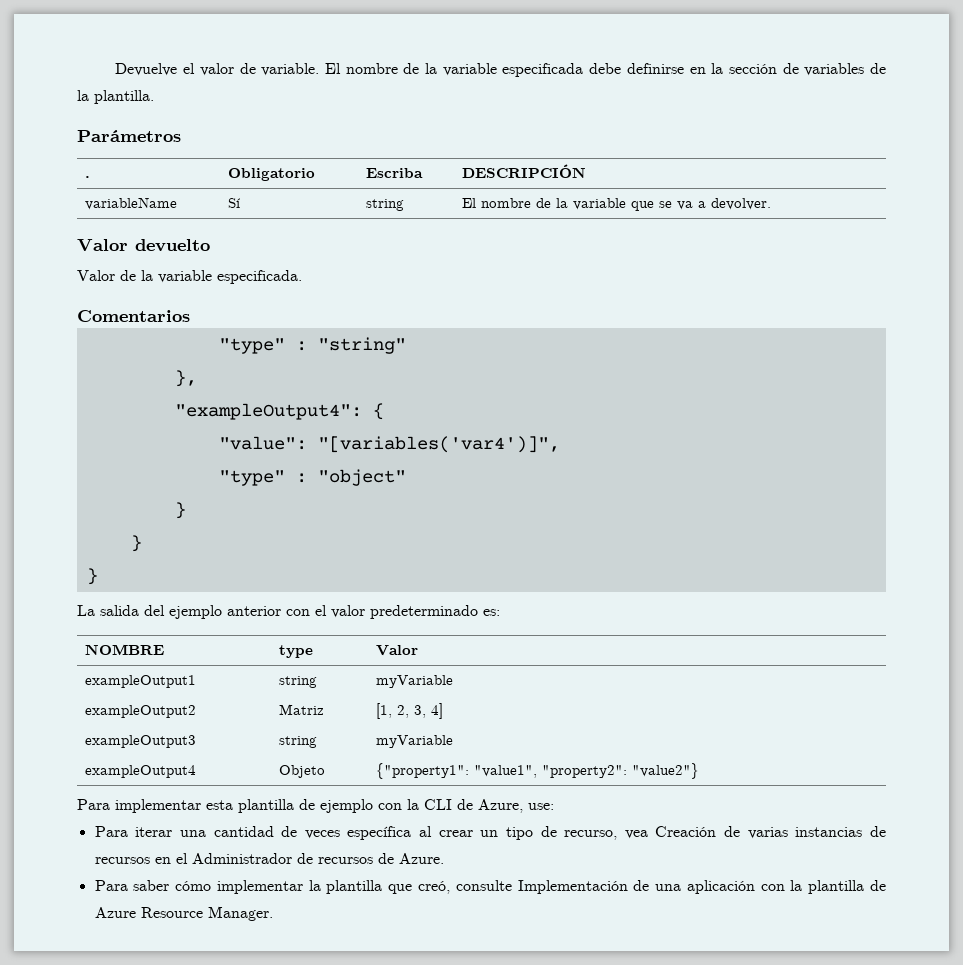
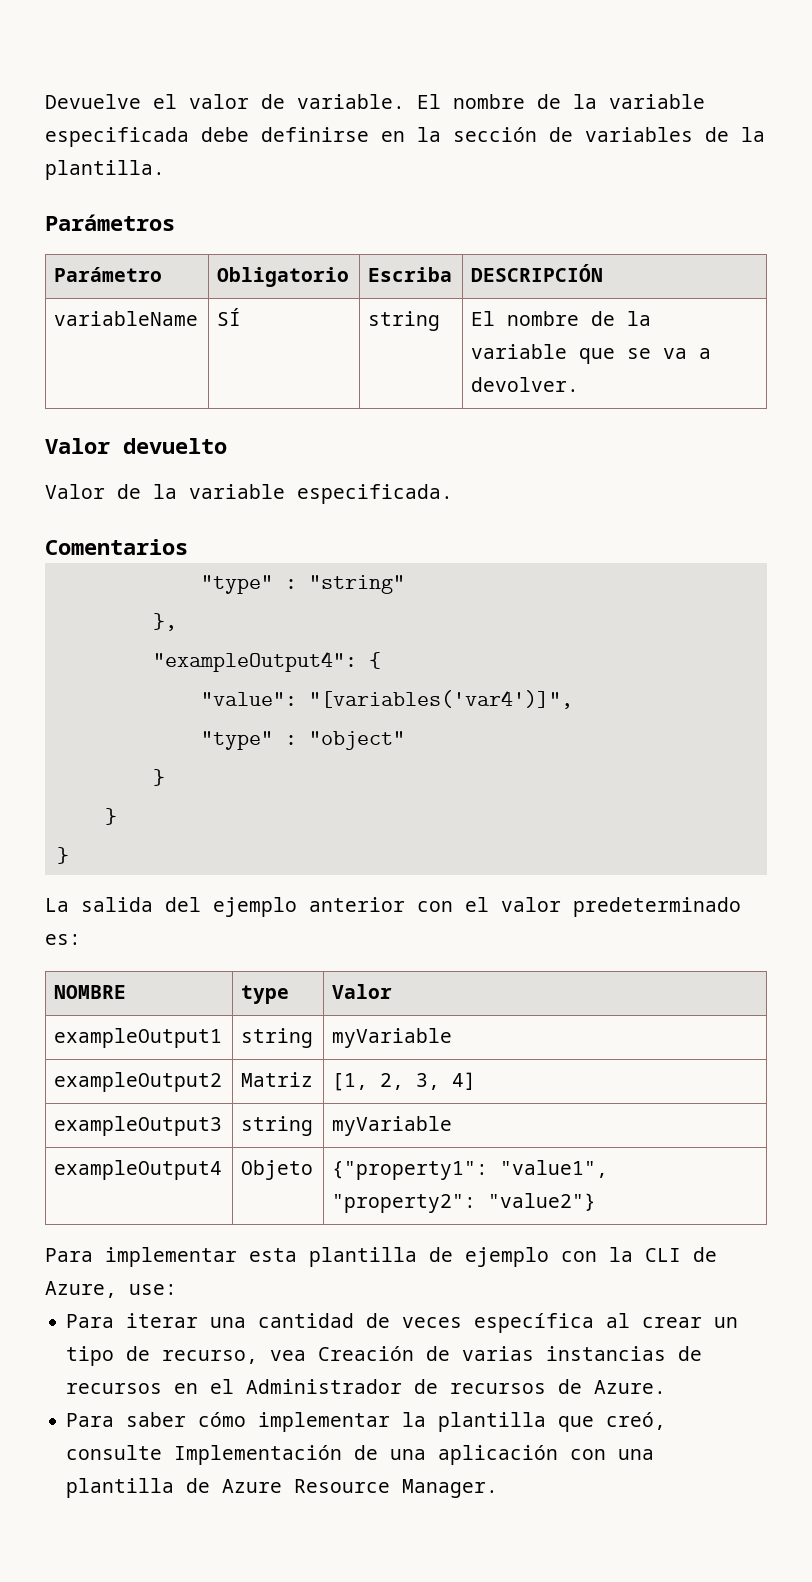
[85,176,91,178] . -> [54,267,163,282] Parámetro
[228,198,241,208] Sí -> [217,308,242,326] SÍ
[790,880,803,891] la -> [618,1449,655,1460] una

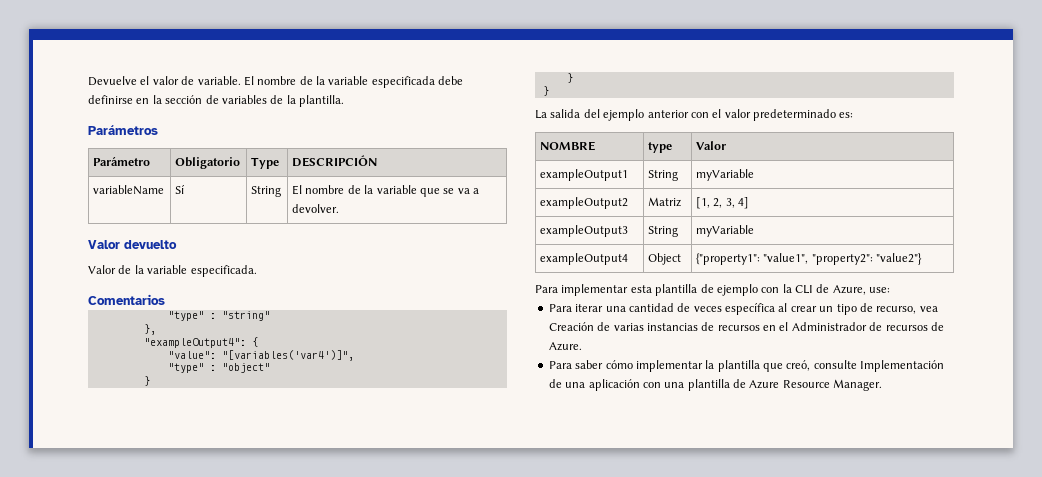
[368,267,453,282] Escriba -> [251,157,280,169] Type
[217,308,242,326] [368,311,441,331] SÍ | string -> [175,185,186,194] [251,186,282,197] Sí | String
[241,1028,314,1048] string -> [648,170,679,181] String
[241,1116,314,1136] string -> [648,226,679,237] String
[241,1160,314,1180] Objeto -> [648,253,682,265] Object

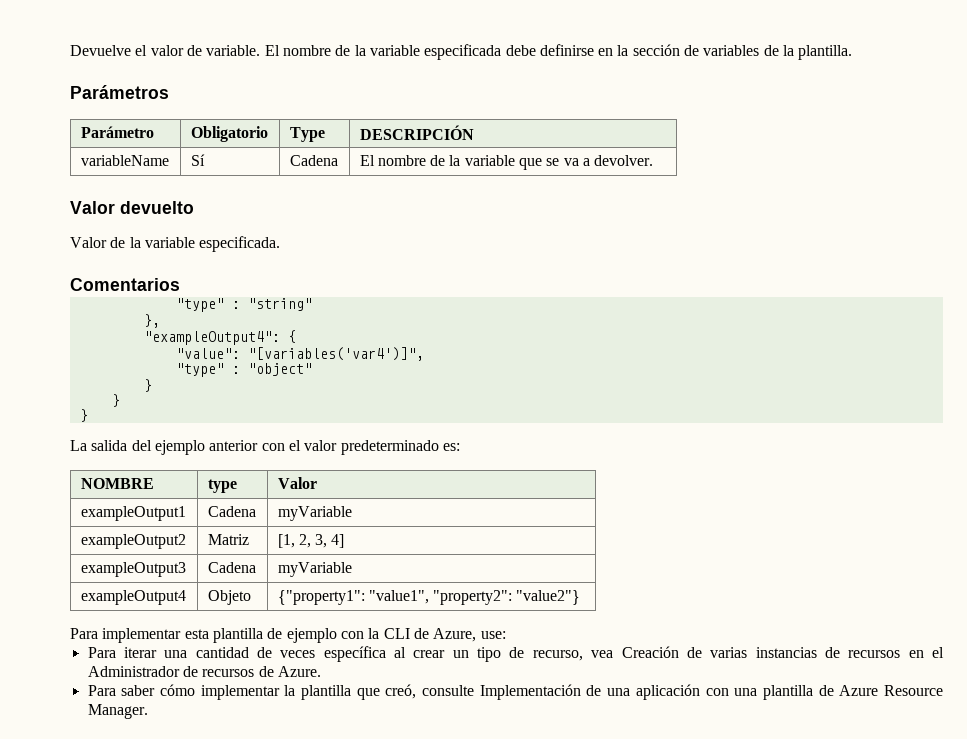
[251,186,282,197] String -> [289,155,338,166] Cadena
[648,170,679,181] String -> [207,506,256,517] Cadena
[648,226,679,237] String -> [207,562,256,573] Cadena
[648,253,682,265] Object -> [207,590,251,605] Objeto

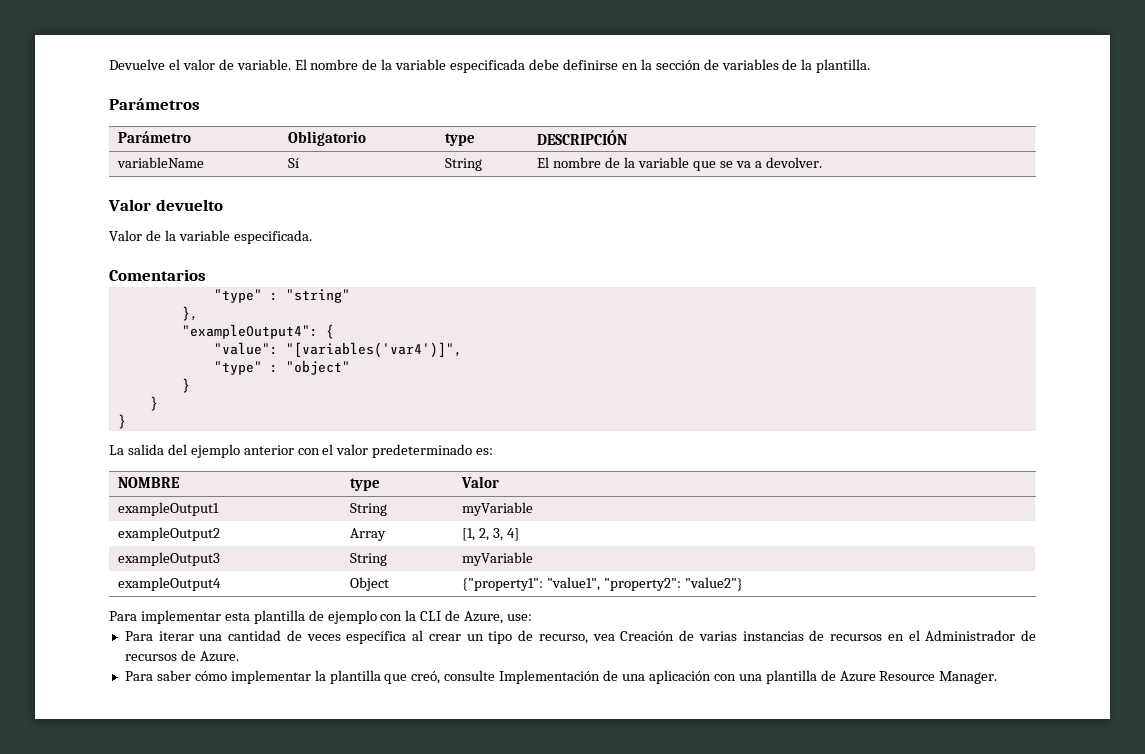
[289,127,325,142] Type -> [445,133,476,146] type
[289,155,338,166] Cadena -> [445,158,483,171] String
[207,506,256,517] Cadena -> [350,503,388,516] String
[207,534,249,545] Matriz -> [350,528,387,541] Array
[207,562,256,573] Cadena -> [350,553,388,566] String
[207,590,251,605] Objeto -> [350,577,390,591] Object

